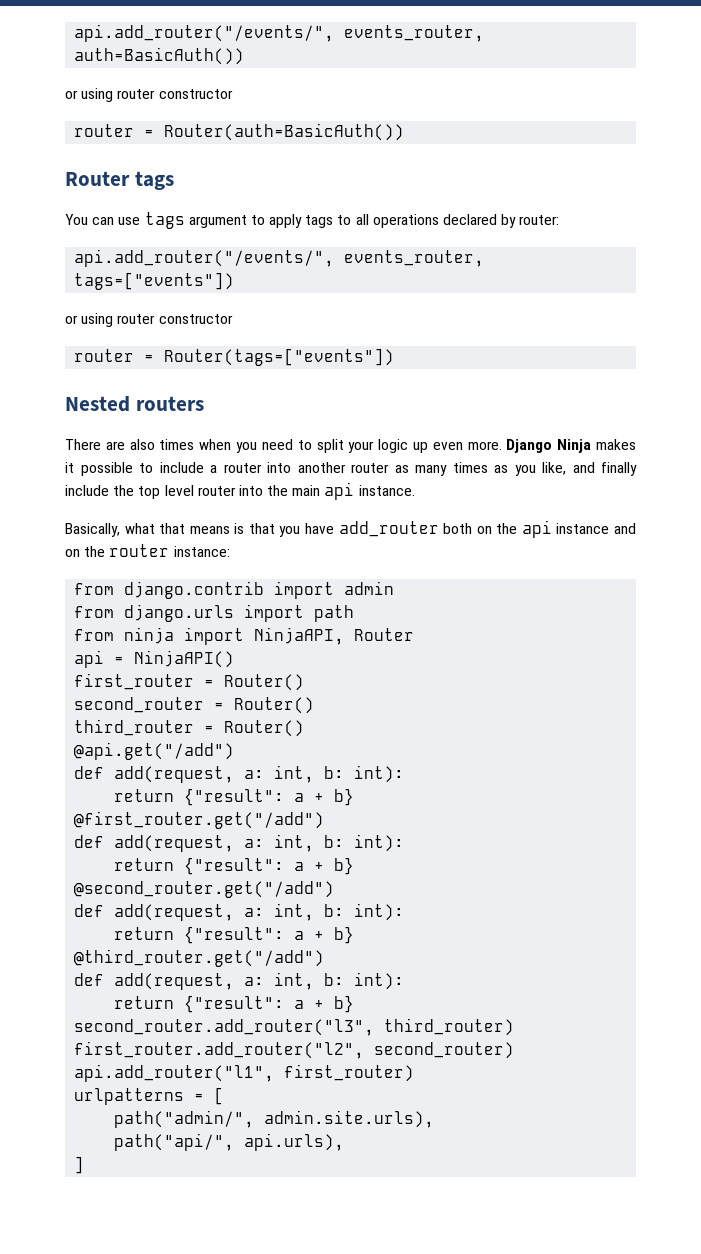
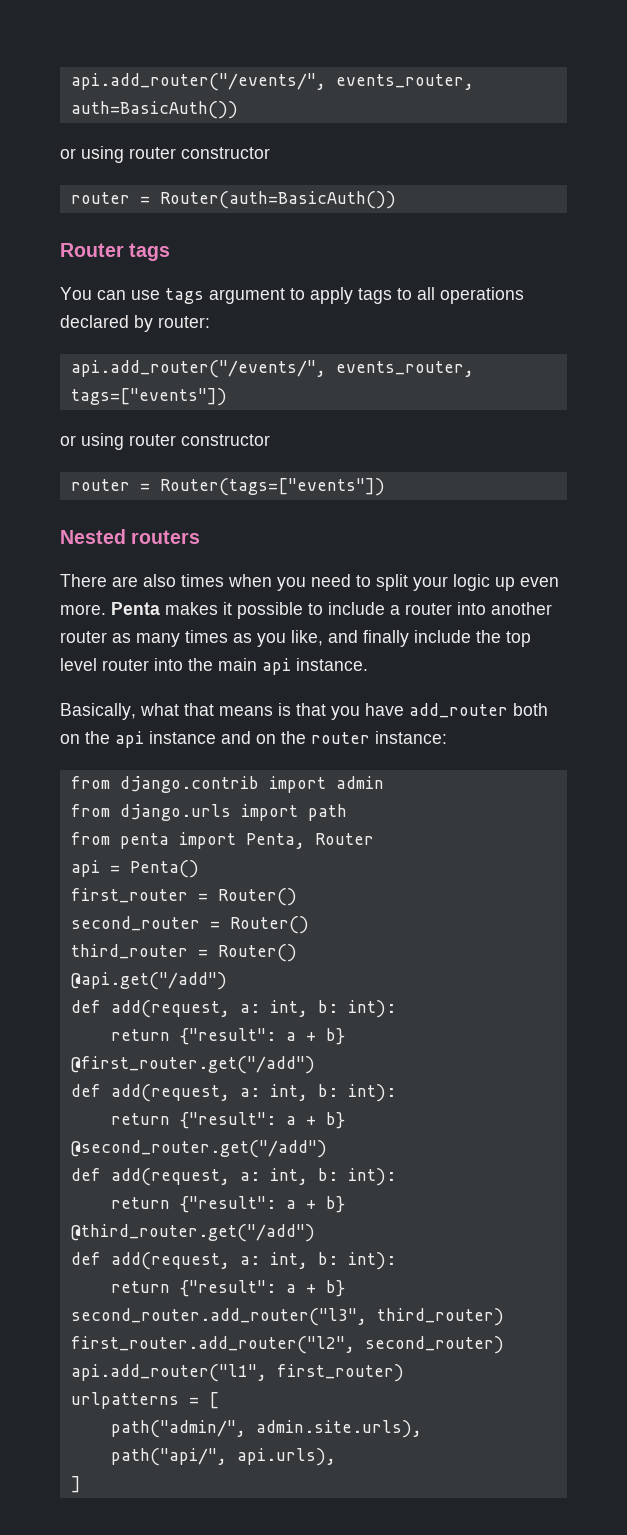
[506,439,592,453] Django Ninja -> [111,602,160,615] Penta
[124,627,345,645] ninja import NinjaAPI, -> [119,832,305,849] penta import Penta,
[134,650,235,668] NinjaAPI() -> [129,860,199,878] Penta()

